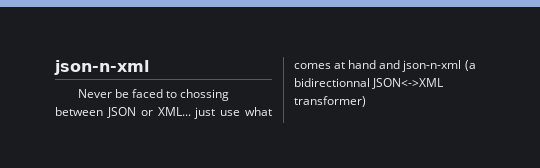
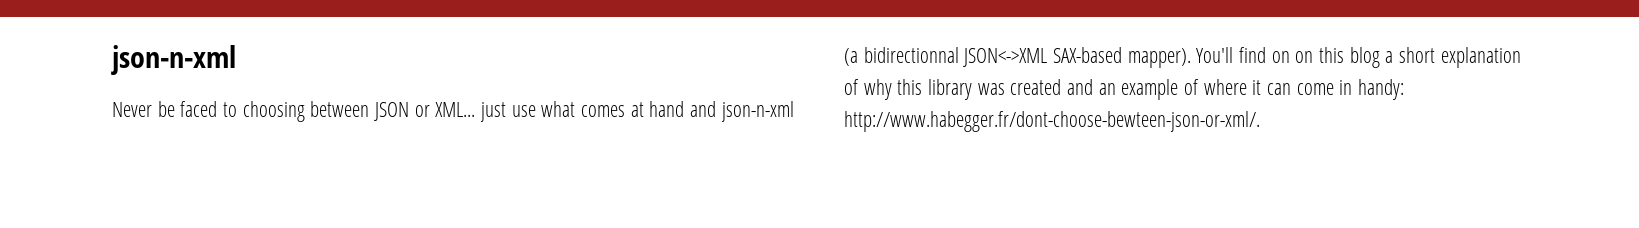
[180,89,230,101] chossing -> [242,101,305,122] choosing
[294,96,366,107] transformer) -> [1053,47,1521,68] [844,79,1405,100] [844,111,1260,132] SAX-based mapper). You'll find on on this blog a short explanation of why this library was created and an example of where it can come in handy: http://www.habegger.fr/dont-choose-bewteen-json-or-xml/.

